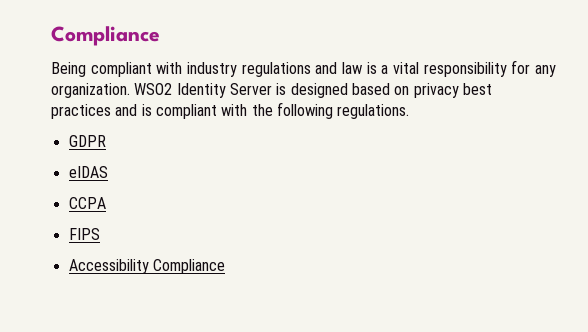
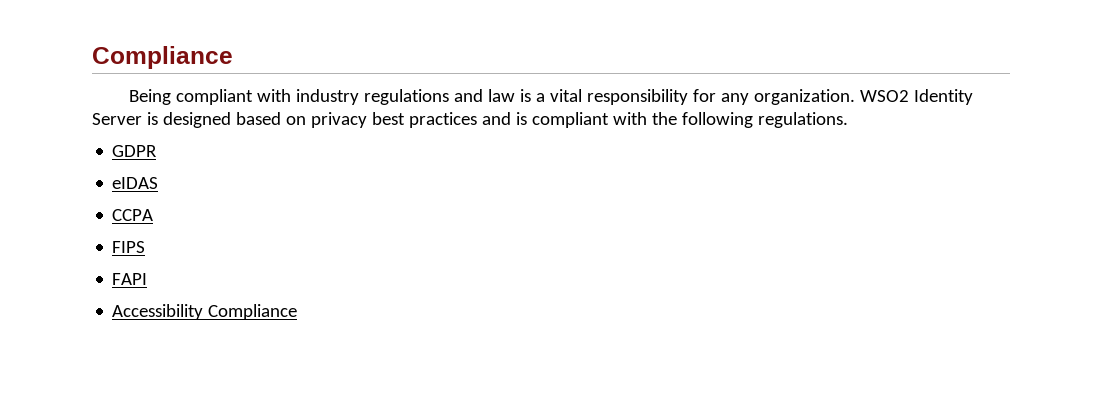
(100, 234) none -> [112,273,148,285] // FAPI

